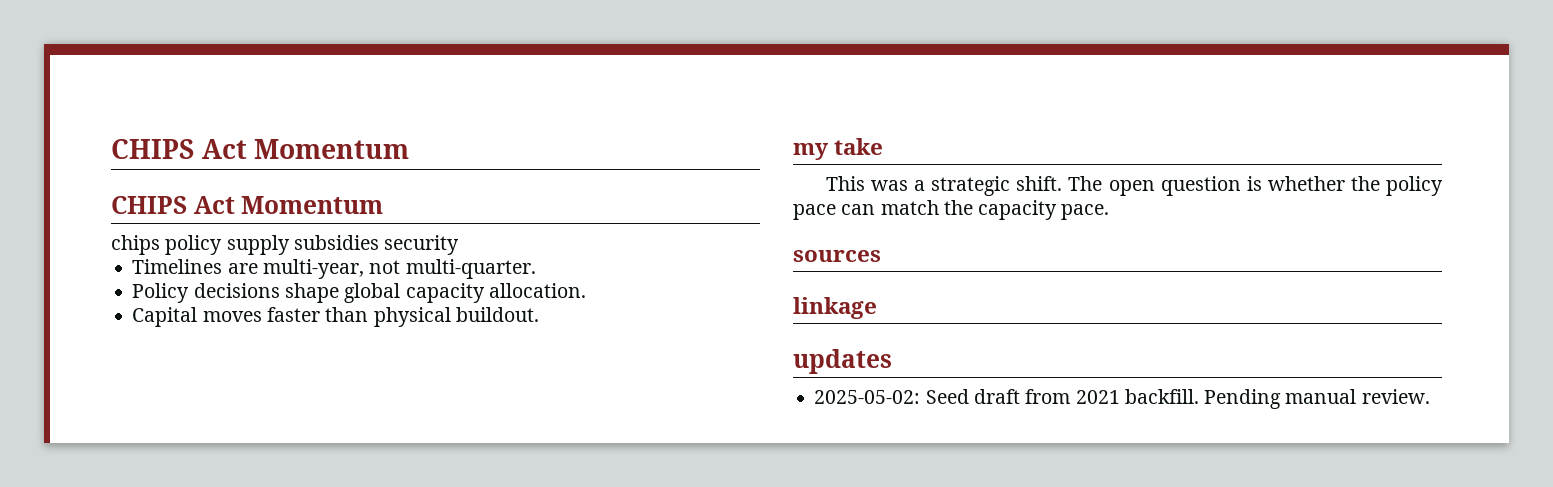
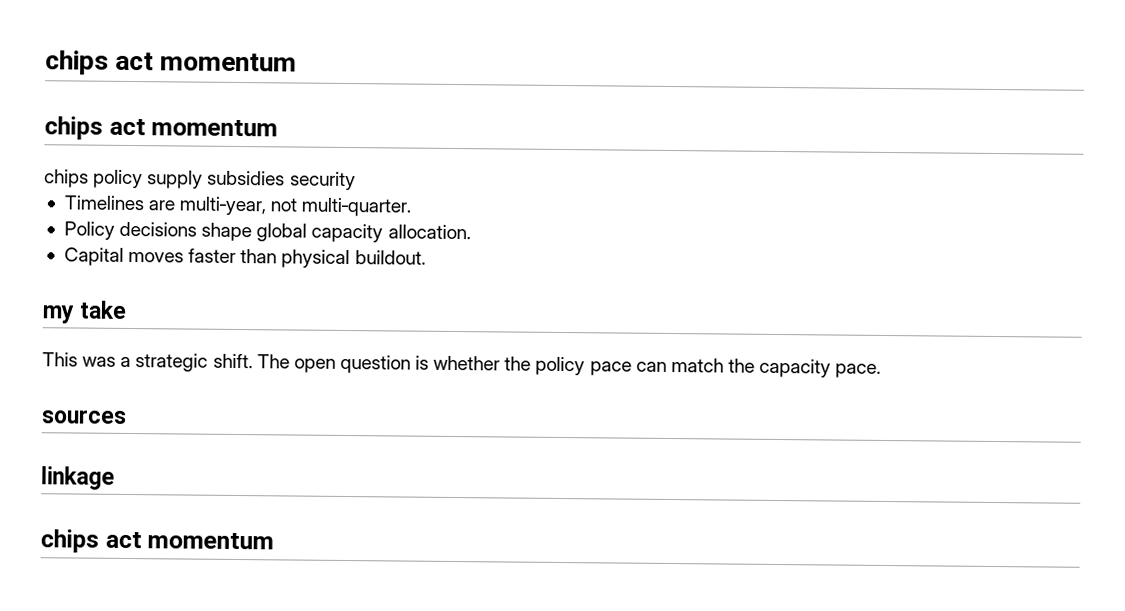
[111,139,410,159] [111,196,384,214] CHIPS Act Momentum // CHIPS Act Momentum -> [45,50,298,75] [44,116,279,140] chips act momentum // chips act momentum
[793,349,892,374] [814,389,1430,409] updates // 2025-05-02: Seed draft from 2021 backfill. Pending manual review. -> [40,529,275,553] chips act momentum

